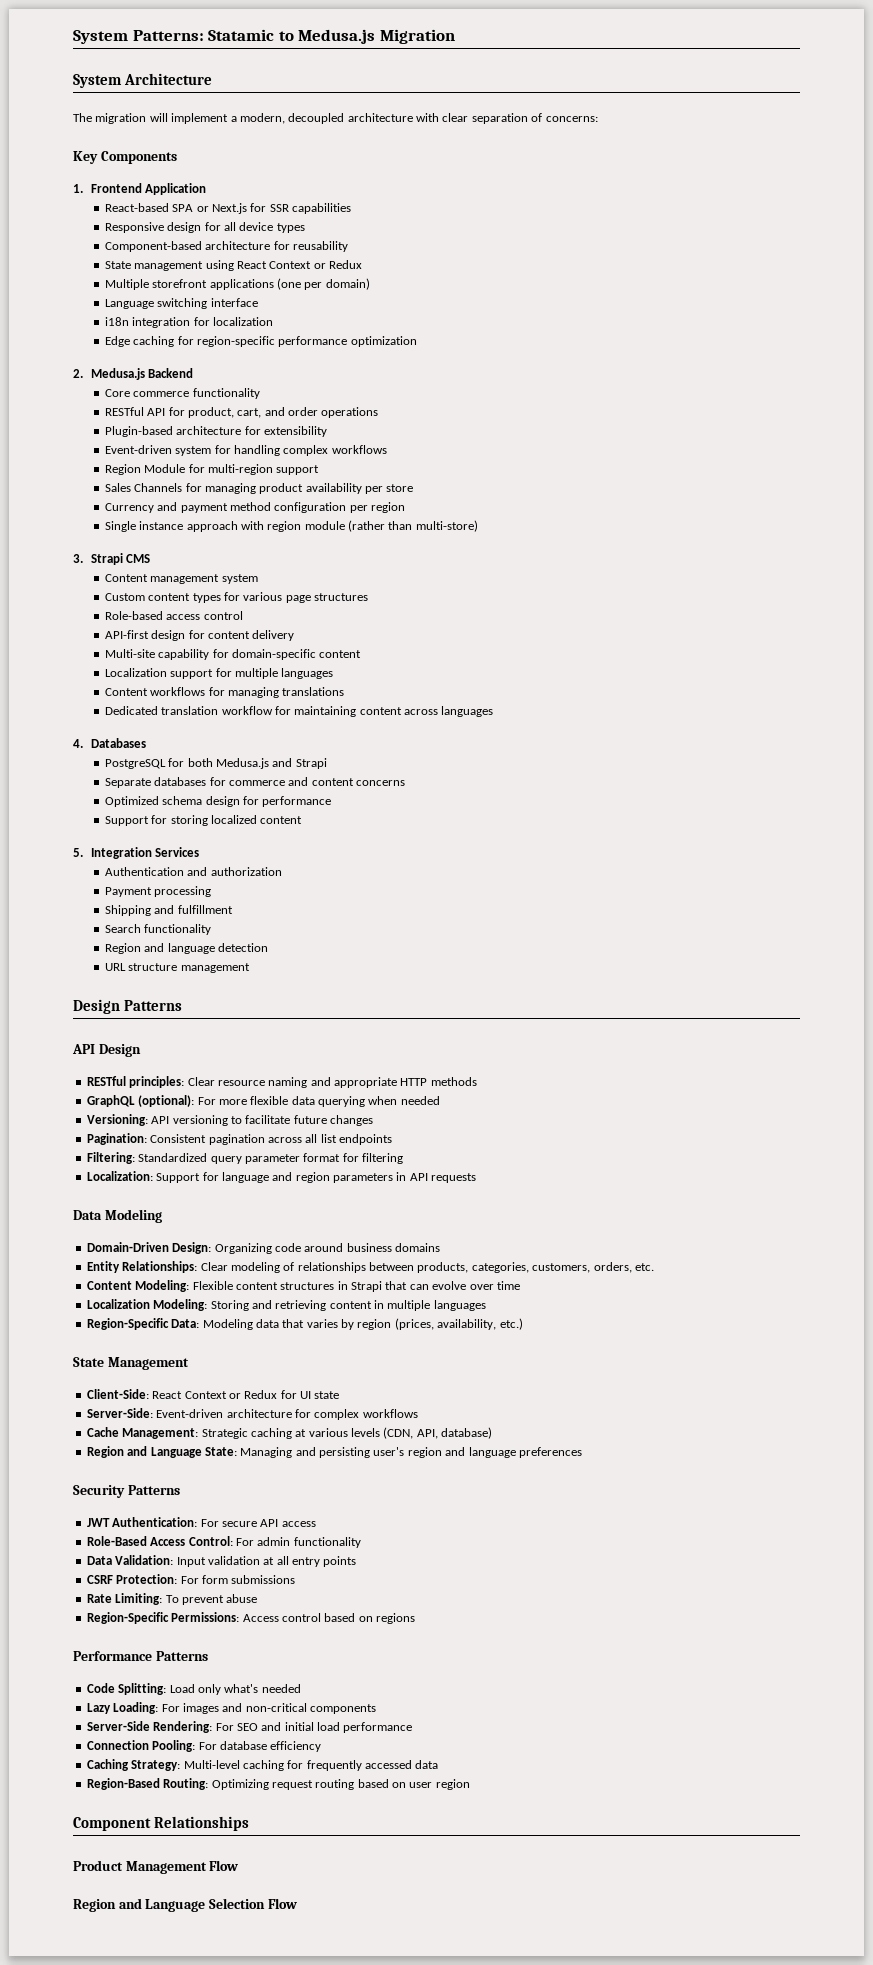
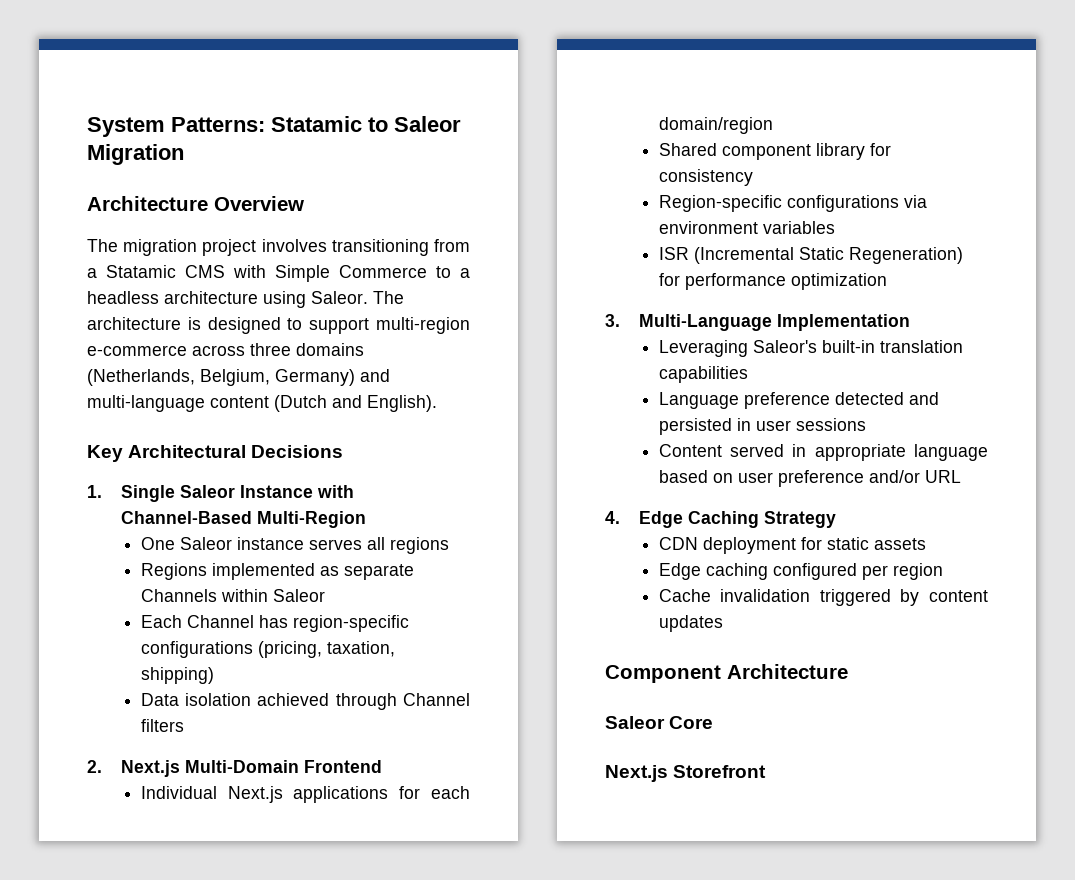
[298,29,376,44] Medusa.js -> [394,116,461,132] Saleor
[73,73,213,88] System Architecture -> [87,196,304,211] Architecture Overview
[149,113,598,124] will implement a modern, decoupled architecture with clear separation of concerns: -> [202,239,470,256] [87,265,470,282] [87,291,404,308] [87,317,471,334] [87,343,364,356] [87,369,390,386] [87,395,437,412] project involves transitioning from a Statamic CMS with Simple Commerce to a headless architecture using Saleor. The architecture is designed to support multi-region e-commerce across three domains (Netherlands, Belgium, Germany) and multi-language content (Dutch and English).
[100,151,177,164] Components -> [128,445,344,458] Architectural Decisions
[91,183,207,195] [104,203,352,214] [104,222,305,233] [104,241,348,252] [104,260,363,271] [104,278,370,290] [104,298,258,309] [104,317,273,328] [104,336,417,347] [73,368,194,380] [104,388,260,399] [104,407,379,418] [104,426,327,437] [104,445,387,456] [104,464,320,475] [104,483,414,494] [104,502,406,513] [104,520,478,532] [73,553,151,565] [104,574,258,584] [104,592,369,603] [104,611,243,620] [104,630,295,641] [104,649,362,660] [104,668,334,679] [104,687,345,698] [104,706,494,717] [73,738,147,748] [104,758,327,769] [104,777,406,788] [104,796,332,807] [104,815,303,826] [73,847,200,859] [104,867,282,876] [104,886,212,897] [104,905,233,916] [104,924,212,935] [104,943,268,954] [104,963,250,973] [73,999,183,1014] [72,1044,141,1057] [86,1076,477,1088] [86,1095,440,1107] [86,1114,373,1126] [86,1133,392,1145] [86,1152,403,1164] [86,1171,477,1183] [73,1209,162,1223] [86,1242,440,1254] [86,1261,654,1273] [86,1280,520,1292] [86,1299,486,1311] [86,1318,523,1330] [73,1357,189,1370] [86,1389,340,1399] [86,1408,418,1420] [86,1427,493,1439] [86,1446,582,1458] [73,1485,180,1498] [86,1517,316,1527] [86,1536,361,1548] [86,1555,357,1567] [86,1574,296,1584] [86,1593,258,1605] [86,1612,415,1624] [73,1651,208,1661] [86,1683,301,1695] [86,1702,376,1714] [86,1721,413,1733] [86,1740,322,1752] [86,1759,439,1771] [86,1778,470,1790] [73,1816,250,1831] [73,1860,239,1874] [73,1898,297,1912] Frontend Application // React-based SPA or Next.js for SSR capabilities // Responsive design for all device types // Component-based architecture for reusability // State management using React Context or Redux // Multiple storefront applications (one per domain) // Language switching interface // i18n integration for localization // Edge caching for region-specific performance optimization // 2. Medusa.js Backend // Core commerce functionality // RESTful API for product, cart, and order operations // Plugin-based architecture for extensibility // Event-driven system for handling complex workflows // Region Module for multi-region support // Sales Channels for managing product availability per store // Currency and payment method configuration per region // Single instance approach with region module (rather than multi-store) // 3. Strapi CMS // Content management system // Custom content types for various page structures // Role-based access control // API-first design for content delivery // Multi-site capability for domain-specific content // Localization support for multiple languages // Content workflows for managing translations // Dedicated translation workflow for maintaining content across languages // 4. Databases // PostgreSQL for both Medusa.js and Strapi // Separate databases for commerce and content concerns // Optimized schema design for performance // Support for storing localized content // 5. Integration Services // Authentication and authorization // Payment processing // Shipping and fulfillment // Search functionality // Region and language detection // URL structure management // Design Patterns // API Design // RESTful principles: Clear resource naming and appropriate HTTP methods // GraphQL (optional): For more flexible data querying when needed // Versioning: API versioning to facilitate future changes // Pagination: Consistent pagination across all list endpoints // Filtering: Standardized query parameter format for filtering // Localization: Support for language and region parameters in API requests // Data Modeling // Domain-Driven Design: Organizing code around business domains // Entity Relationships: Clear modeling of relationships between products, categories, customers, orders, etc. // Content Modeling: Flexible content structures in Strapi that can evolve over time // Localization Modeling: Storing and retrieving content in multiple languages // Region-Specific Data: Modeling data that varies by region (prices, availability, etc.) // State Management // Client-Side: React Context or Redux for UI state // Server-Side: Event-driven architecture for complex workflows // Cache Management: Strategic caching at various levels (CDN, API, database) // Region and Language State: Managing and persisting user's region and language preferences // Security Patterns // JWT Authentication: For secure API access // Role-Based Access Control: For admin functionality // Data Validation: Input validation at all entry points // CSRF Protection: For form submissions // Rate Limiting: To prevent abuse // Region-Specific Permissions: Access control based on regions // Performance Patterns // Code Splitting: Load only what's needed // Lazy Loading: For images and non-critical components // Server-Side Rendering: For SEO and initial load performance // Connection Pooling: For database efficiency // Caching Strategy: Multi-level caching for frequently accessed data // Region-Based Routing: Optimizing request routing based on user region // Component Relationships // Product Management Flow // Region and Language Selection Flow -> [121,485,355,502] [121,511,367,528] [140,537,449,554] [140,563,414,580] [140,589,325,602] [140,615,409,632] [140,641,395,658] [140,667,214,684] [140,693,471,710] [140,719,184,732] [87,760,383,777] [140,786,471,803] [658,117,773,134] [658,143,891,160] [658,169,753,186] [658,195,927,212] [658,221,835,234] [658,247,963,264] [658,273,887,290] [605,314,911,331] [658,340,963,357] [658,366,748,383] [658,392,939,409] [658,418,866,435] [658,444,988,461] [658,470,961,487] [605,511,837,528] [658,537,926,554] [658,563,943,580] [658,589,988,606] [658,615,723,632] [605,664,848,683] [605,716,714,729] [605,765,767,782] Single Saleor Instance with Channel-Based Multi-Region // One Saleor instance serves all regions // Regions implemented as separate Channels within Saleor // Each Channel has region-specific configurations (pricing, taxation, shipping) // Data isolation achieved through Channel filters // 2. Next.js Multi-Domain Frontend // Individual Next.js applications for each domain/region // Shared component library for consistency // Region-specific configurations via environment variables // ISR (Incremental Static Regeneration) for performance optimization // 3. Multi-Language Implementation // Leveraging Saleor's built-in translation capabilities // Language preference detected and persisted in user sessions // Content served in appropriate language based on user preference and/or URL // 4. Edge Caching Strategy // CDN deployment for static assets // Edge caching configured per region // Cache invalidation triggered by content updates // Component Architecture // Saleor Core // Next.js Storefront

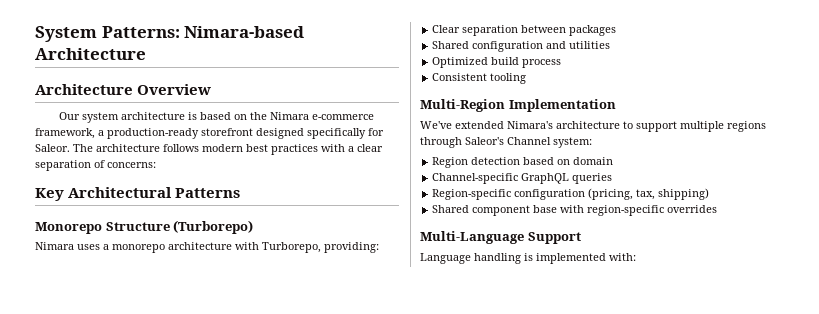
[271,116,461,132] [87,144,184,165] [87,196,304,211] [87,239,470,256] [87,265,470,282] [87,291,404,308] [87,317,471,334] [87,343,364,356] [87,369,390,386] [87,395,437,412] [87,445,344,462] [87,485,355,502] [121,511,367,528] [140,537,449,554] [140,563,414,580] [140,589,325,602] [140,615,409,632] [140,641,395,658] [140,667,214,684] [140,693,471,710] [140,719,184,732] [87,760,383,777] [140,786,471,803] [658,117,773,134] [658,143,891,160] [658,169,753,186] [658,195,927,212] [658,221,835,234] [658,247,963,264] [658,273,887,290] [605,314,911,331] [658,340,963,357] [658,366,748,383] [658,392,939,409] [658,418,866,435] [658,444,988,461] [658,470,961,487] [605,511,837,528] [658,537,926,554] [658,563,943,580] [658,589,988,606] [658,615,723,632] [605,664,848,683] [605,716,714,729] [605,765,767,782] Statamic to Saleor Migration // Architecture Overview // The migration project involves transitioning from a Statamic CMS with Simple Commerce to a headless architecture using Saleor. The architecture is designed to support multi-region e-commerce across three domains (Netherlands, Belgium, Germany) and multi-language content (Dutch and English). // Key Architectural Decisions // 1. Single Saleor Instance with Channel-Based Multi-Region // One Saleor instance serves all regions // Regions implemented as separate Channels within Saleor // Each Channel has region-specific configurations (pricing, taxation, shipping) // Data isolation achieved through Channel filters // 2. Next.js Multi-Domain Frontend // Individual Next.js applications for each domain/region // Shared component library for consistency // Region-specific configurations via environment variables // ISR (Incremental Static Regeneration) for performance optimization // 3. Multi-Language Implementation // Leveraging Saleor's built-in translation capabilities // Language preference detected and persisted in user sessions // Content served in appropriate language based on user preference and/or URL // 4. Edge Caching Strategy // CDN deployment for static assets // Edge caching configured per region // Cache invalidation triggered by content updates // Component Architecture // Saleor Core // Next.js Storefront -> [184,26,305,38] [35,48,146,60] [35,84,212,95] [58,112,374,123] [35,128,384,139] [35,144,383,155] [35,160,156,171] [35,187,241,201] [35,220,254,234] [35,242,379,253] [432,25,617,36] [432,41,611,52] [432,57,562,68] [432,73,527,84] [420,99,616,112] [420,121,766,132] [420,137,592,148] [432,157,614,168] [432,173,613,184] [432,188,710,200] [432,205,718,216] [420,231,581,244] [420,253,636,264] Nimara-based Architecture // Architecture Overview // Our system architecture is based on the Nimara e-commerce framework, a production-ready storefront designed specifically for Saleor. The architecture follows modern best practices with a clear separation of concerns: // Key Architectural Patterns // Monorepo Structure (Turborepo) // Nimara uses a monorepo architecture with Turborepo, providing: // Clear separation between packages // Shared configuration and utilities // Optimized build process // Consistent tooling // Multi-Region Implementation // We've extended Nimara's architecture to support multiple regions through Saleor's Channel system: // Region detection based on domain // Channel-specific GraphQL queries // Region-specific configuration (pricing, tax, shipping) // Shared component base with region-specific overrides // Multi-Language Support // Language handling is implemented with:

